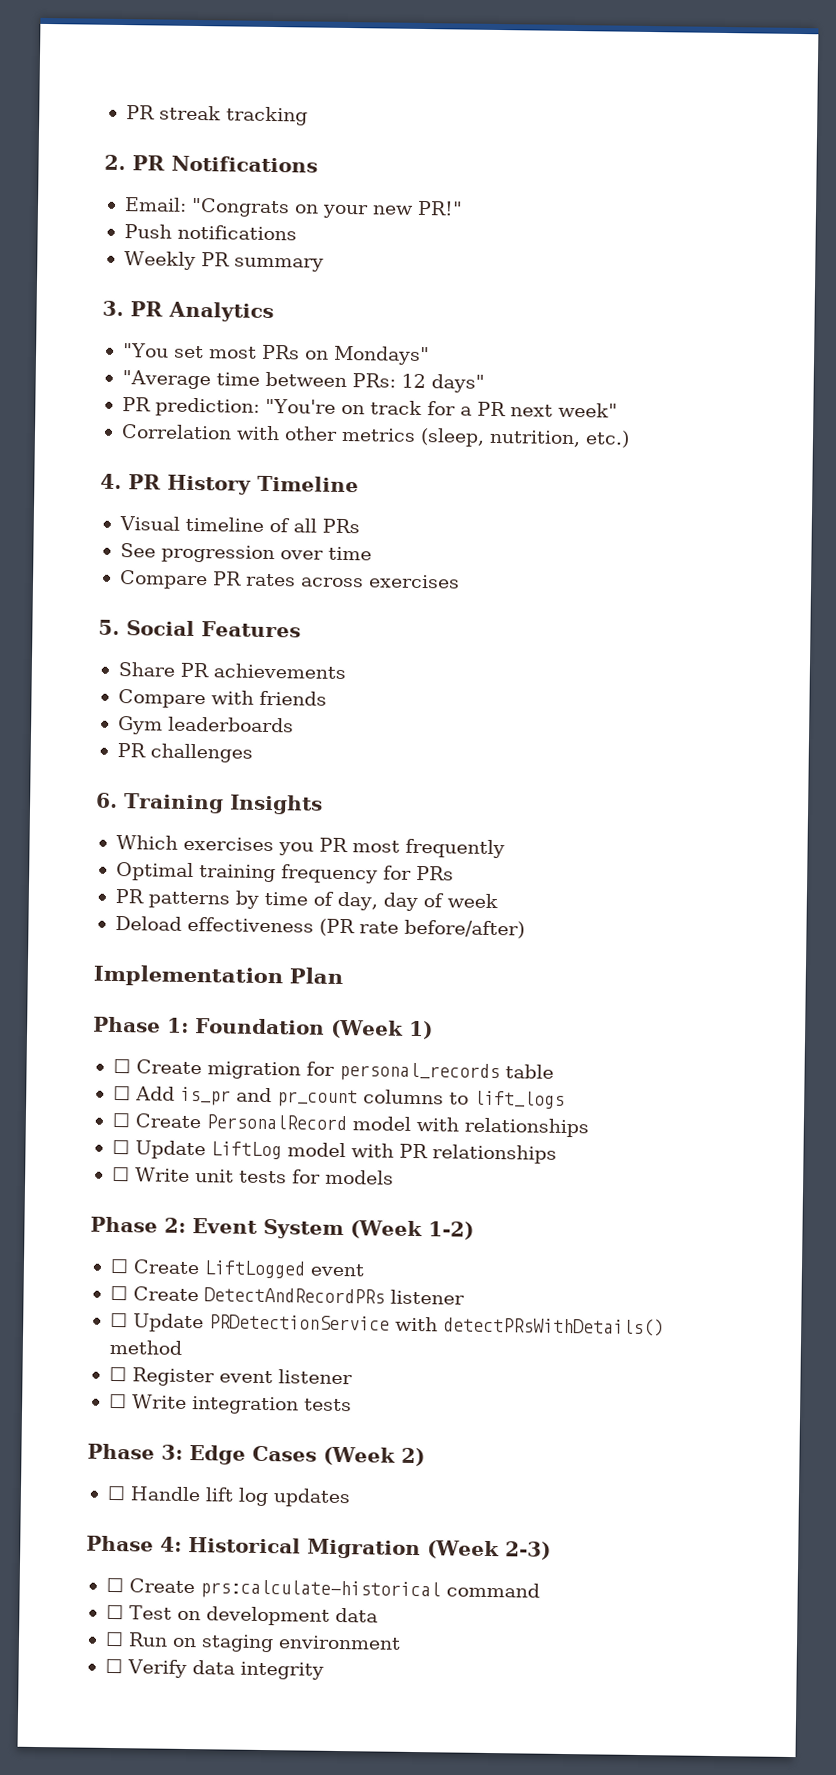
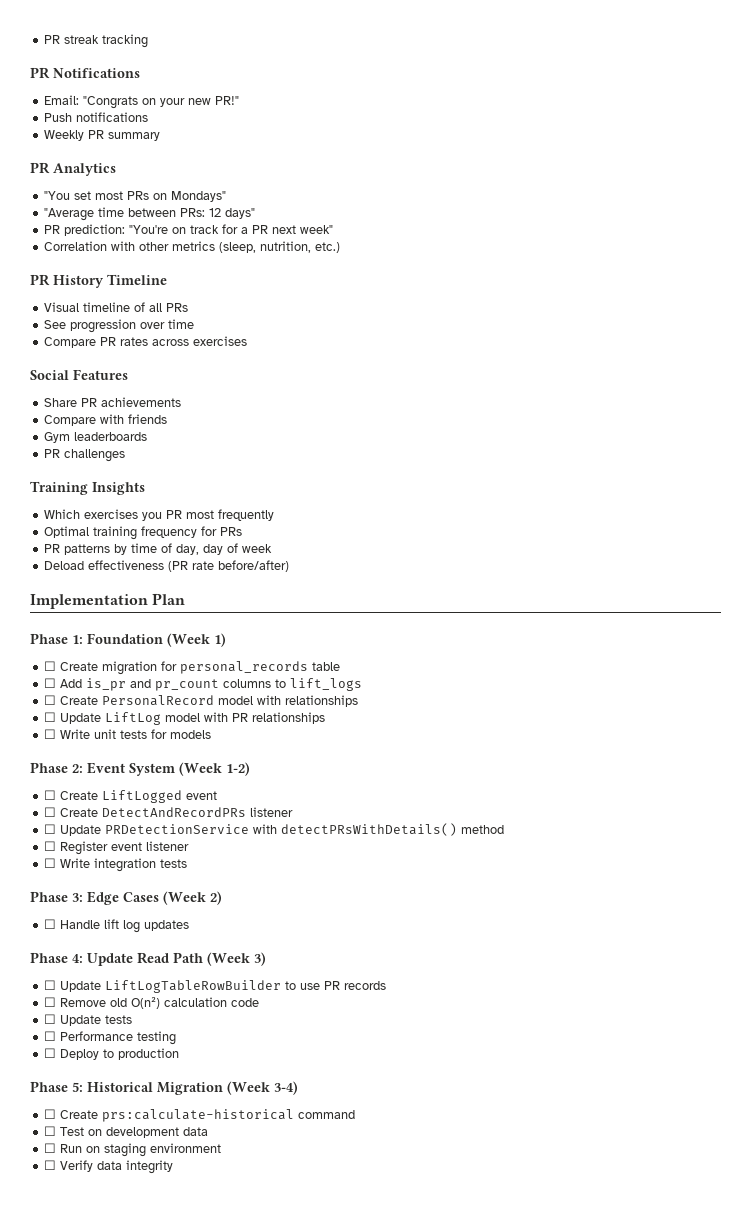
[104,154,126,171] 2. -> (149, 41) none
[102,300,124,317] 3. -> (161, 136) none
[100,473,122,490] 4. -> (341, 247) none
[98,619,120,636] 5. -> (248, 341) none
[96,792,118,809] 6. -> (126, 455) none
(182, 1544) none -> [87,952,266,966] [44,980,387,993] [44,997,260,1009] [44,1014,133,1026] [44,1031,177,1045] [44,1048,180,1060] [30,1081,83,1092] Update Read Path (Week 3) // ☐ Update LiftLogTableRowBuilder to use PR records // ☐ Remove old O(n²) calculation code // ☐ Update tests // ☐ Performance testing // ☐ Deploy to production // Phase 5:
[504,1541,551,1560] 2-3) -> [274,1081,298,1095] 3-4)

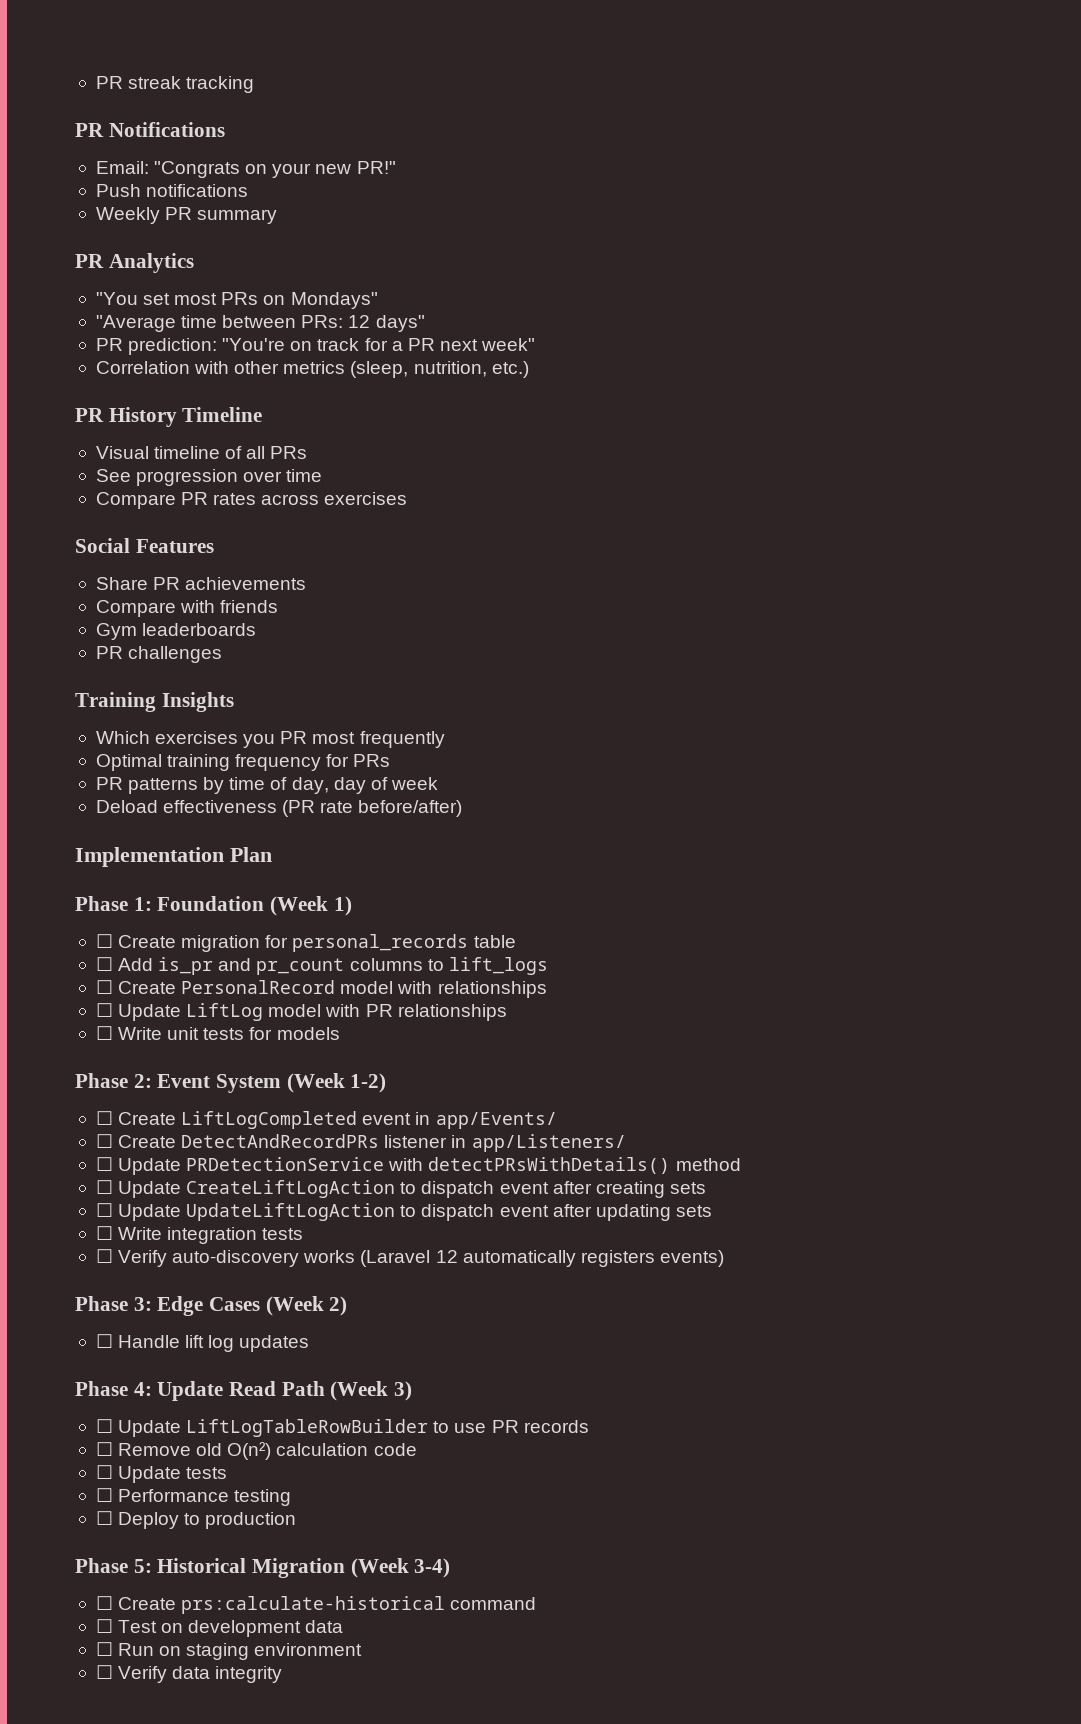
[102,790,218,803] LiftLogged event -> [181,1111,557,1129] LiftLogCompleted event in app/Events/
(294, 812) none -> [451,1134,626,1152] in app/Listeners/
[60,841,190,855] [44,858,188,872] Register event listener // ☐ Write integration tests -> [118,1180,706,1198] [95,1203,712,1221] [95,1226,304,1244] [95,1249,724,1267] Update CreateLiftLogAction to dispatch event after creating sets // ☐ Update UpdateLiftLogAction to dispatch event after updating sets // ☐ Write integration tests // ☐ Verify auto-discovery works (Laravel 12 automatically registers events)

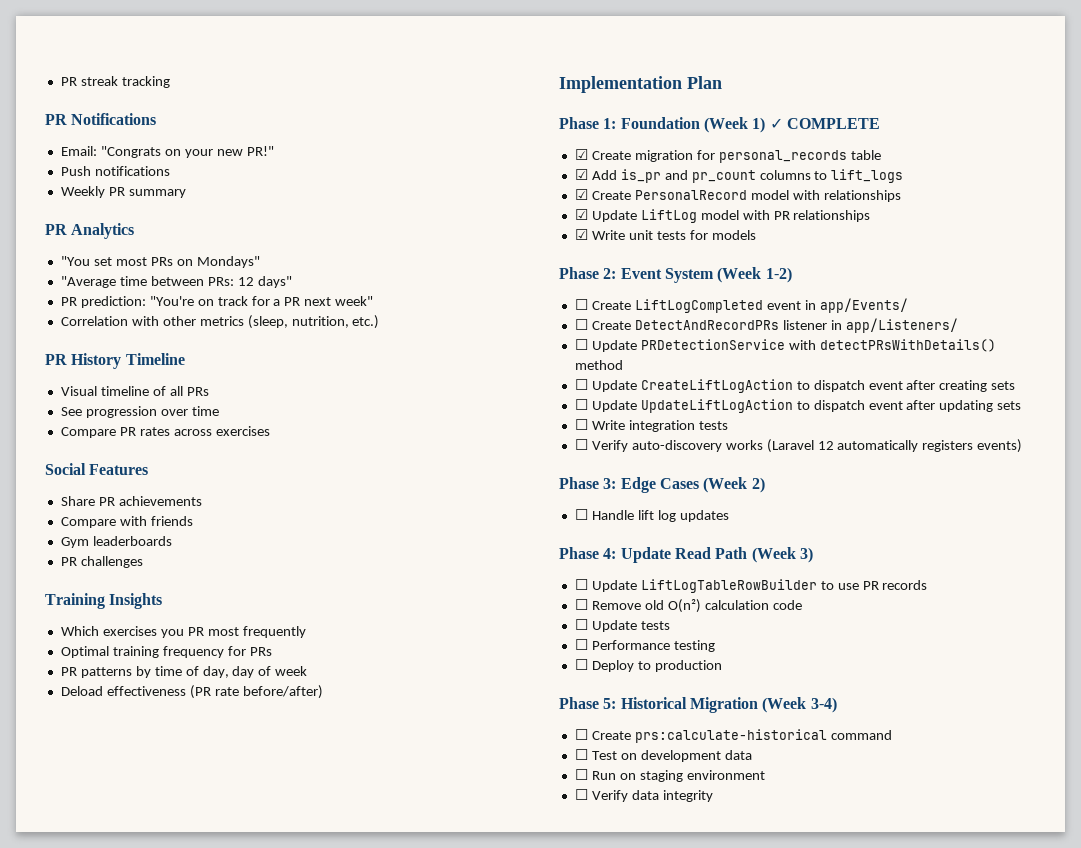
[95,934,113,948] // ☐ -> [769,118,880,129] [574,149,588,160] ✓ COMPLETE // ☑
[95,957,113,971] ☐ -> [574,169,588,180] ☑
[95,980,113,994] ☐ -> [574,189,588,200] ☑
[95,1003,113,1017] ☐ -> [574,209,588,220] ☑
[95,1026,113,1040] ☐ -> [574,229,588,240] ☑

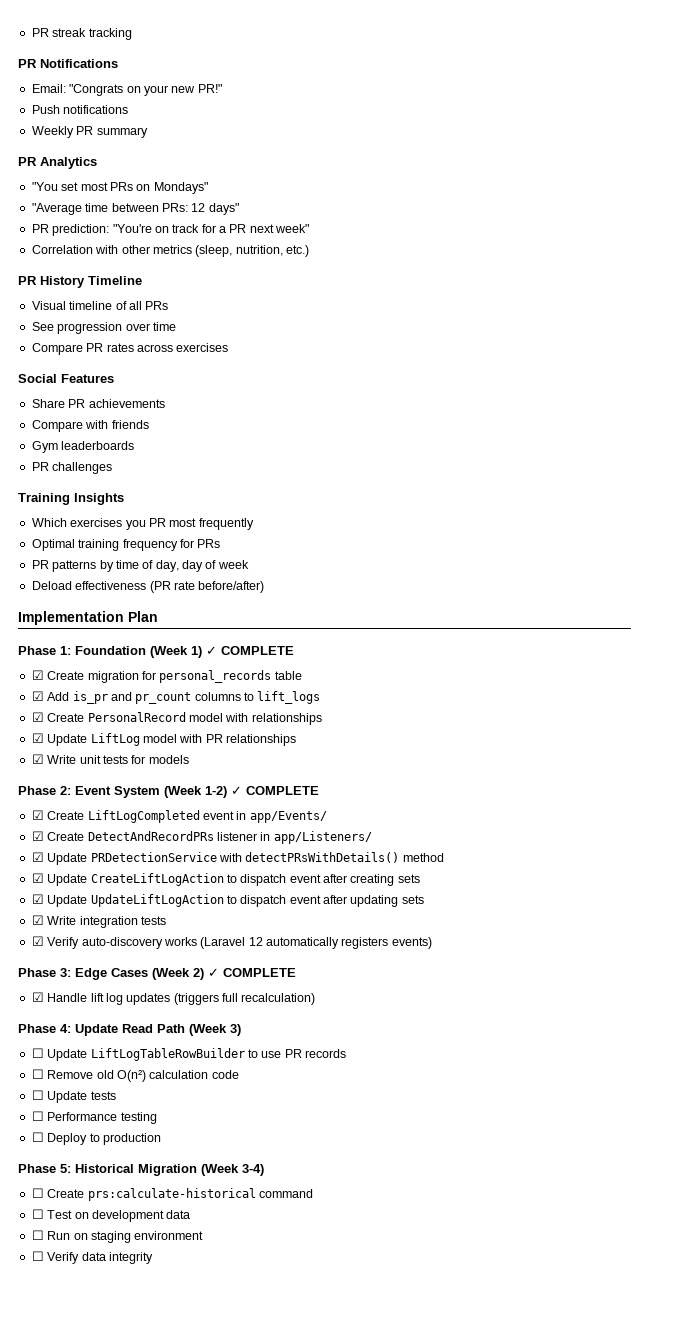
[574,299,588,310] // ☐ -> [231,786,319,795] [31,810,44,820] ✓ COMPLETE // ☑
[574,319,588,330] ☐ -> [31,831,44,841] ☑
[574,339,588,350] ☐ -> [31,852,44,862] ☑
[574,379,588,390] ☐ -> [31,873,44,883] ☑
[574,399,588,410] ☐ -> [31,894,44,904] ☑
[574,419,588,430] ☐ -> [31,915,44,925] ☑
[574,439,588,450] ☐ -> [31,936,44,946] ☑
[574,509,588,520] // ☐ -> [208,968,296,977] [31,992,44,1002] ✓ COMPLETE // ☑
(729, 516) none -> [173,993,316,1005] (triggers full recalculation)

